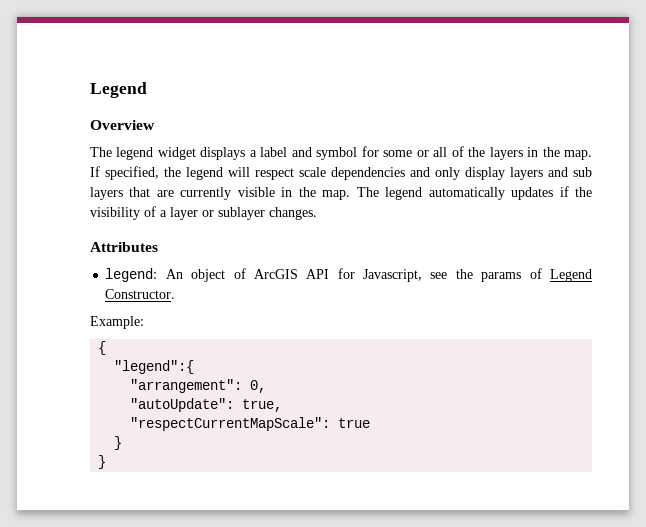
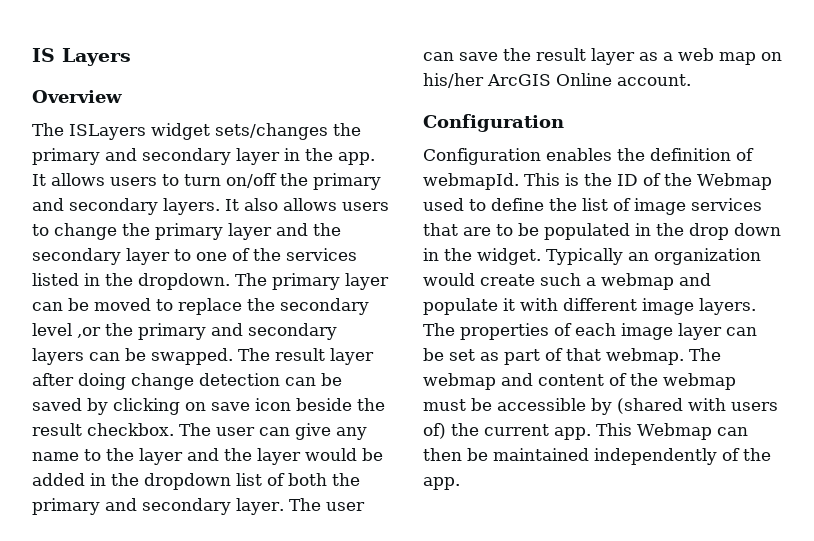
[90,82,147,98] Legend -> [32,48,131,66] IS Layers
[116,146,593,160] [90,166,592,180] [90,186,592,200] [90,206,317,220] [90,242,158,252] [105,268,592,282] [105,289,176,299] [90,316,144,329] [98,341,107,355] [114,360,195,374] [130,379,267,393] [130,398,283,412] [130,417,371,431] [114,436,123,450] [98,455,107,469] legend widget displays a label and symbol for some or all of the layers in the map. If specified, the legend will respect scale dependencies and only display layers and sub layers that are currently visible in the map. The legend automatically updates if the visibility of a layer or sublayer changes. // Attributes // legend: An object of ArcGIS API for Javascript, see the params of Legend Constructor. // Example: // { // "legend":{ // "arrangement": 0, // "autoUpdate": true, // "respectCurrentMapScale": true // } // } -> [69,123,361,140] [32,148,375,165] [32,173,381,190] [32,198,389,215] [32,223,341,240] [32,248,357,265] [32,273,389,290] [32,298,369,315] [32,323,337,340] [32,348,374,365] [32,373,342,390] [32,398,385,415] [32,423,367,440] [32,448,383,465] [32,473,360,490] [32,498,365,515] [423,48,782,65] [423,73,691,88] [423,114,564,132] [423,148,754,165] [423,173,772,190] [423,198,762,215] [423,223,781,240] [423,248,761,265] [423,273,711,290] [423,298,756,315] [423,323,757,340] [423,348,721,365] [423,373,736,390] [423,398,778,415] [423,423,748,440] [423,448,771,465] [423,477,460,490] ISLayers widget sets/changes the primary and secondary layer in the app. It allows users to turn on/off the primary and secondary layers. It also allows users to change the primary layer and the secondary layer to one of the services listed in the dropdown. The primary layer can be moved to replace the secondary level ,or the primary and secondary layers can be swapped. The result layer after doing change detection can be saved by clicking on save icon beside the result checkbox. The user can give any name to the layer and the layer would be added in the dropdown list of both the primary and secondary layer. The user can save the result layer as a web map on his/her ArcGIS Online account. // Configuration // Configuration enables the definition of webmapId. This is the ID of the Webmap used to define the list of image services that are to be populated in the drop down in the widget. Typically an organization would create such a webmap and populate it with different image layers. The properties of each image layer can be set as part of that webmap. The webmap and content of the webmap must be accessible by (shared with users of) the current app. This Webmap can then be maintained independently of the app.

